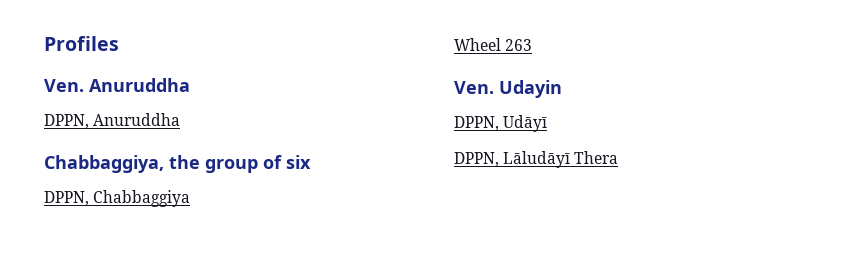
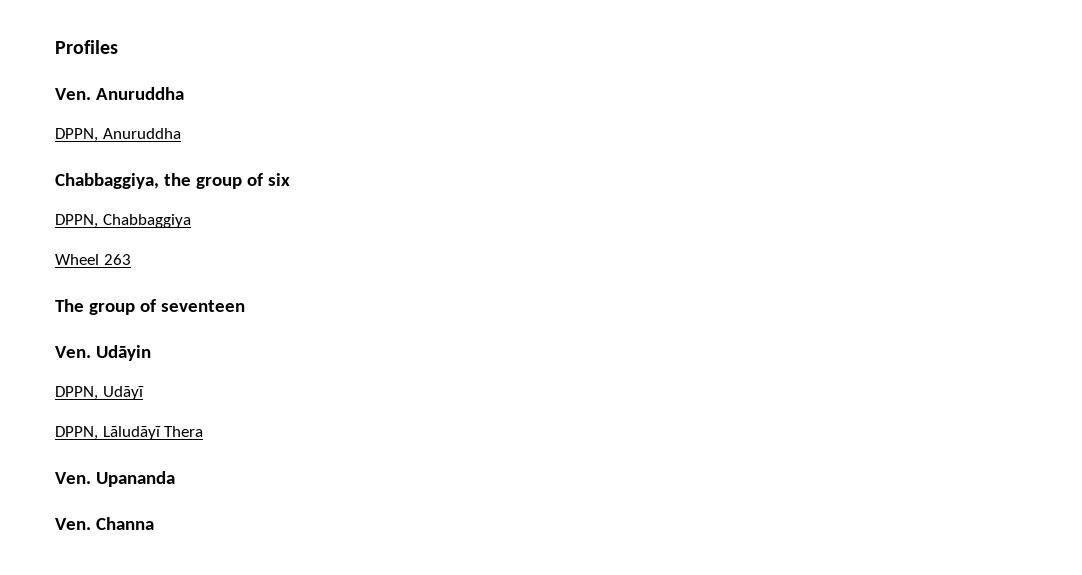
[454,80,562,98] // Ven. Udayin -> [55,299,245,315] [55,345,151,361] // The group of seventeen // Ven. Udāyin
(619, 157) none -> [55,471,175,487] [55,517,154,530] // Ven. Upananda // Ven. Channa

